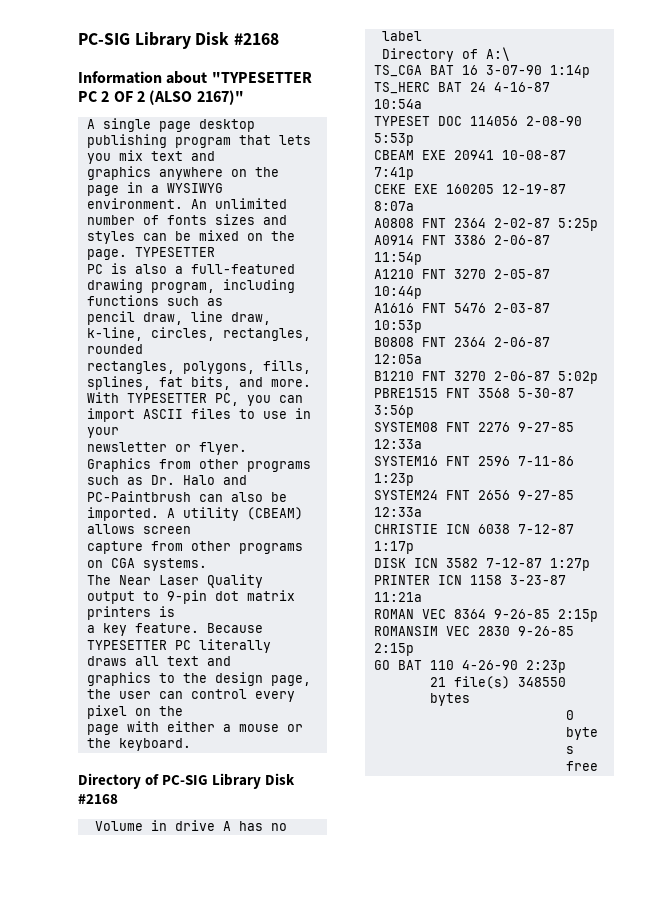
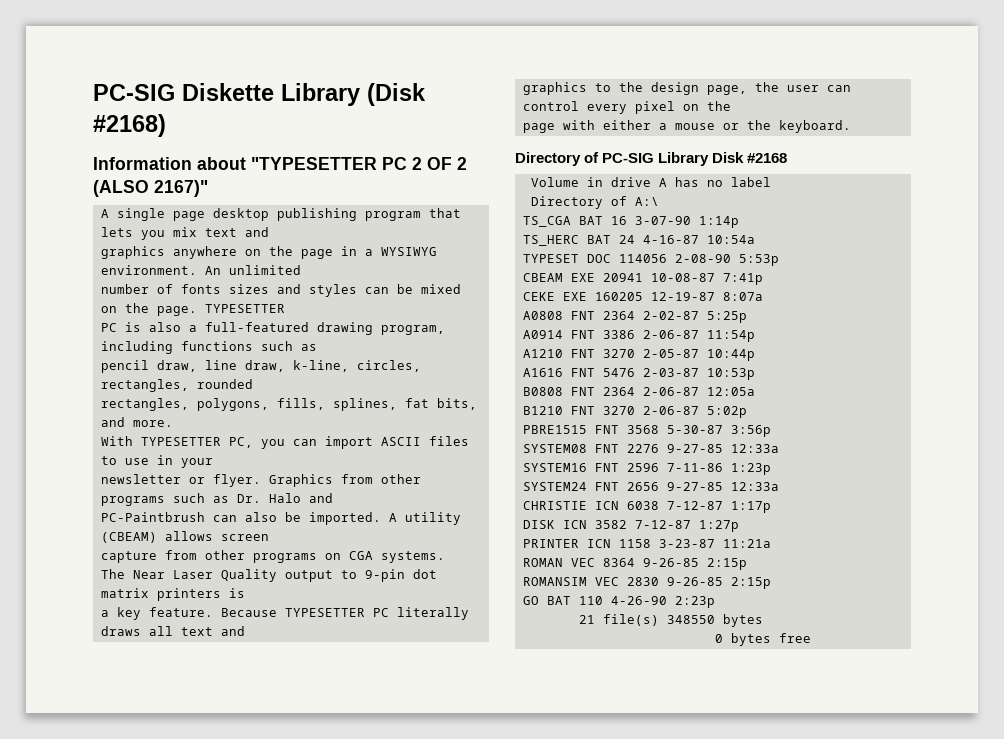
[78,32,280,49] PC-SIG Library Disk #2168 -> [93,83,426,106] [93,114,166,137] PC-SIG Diskette Library (Disk #2168)

